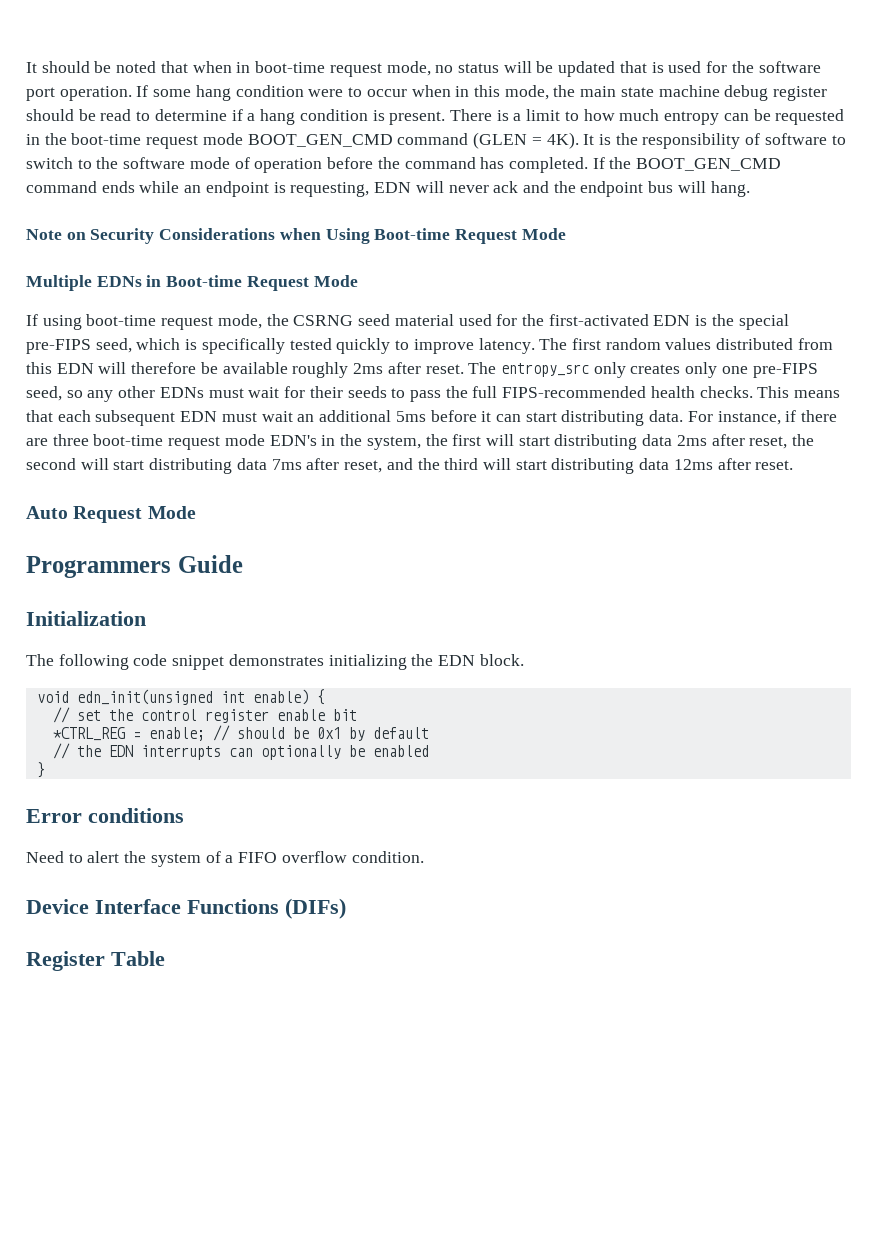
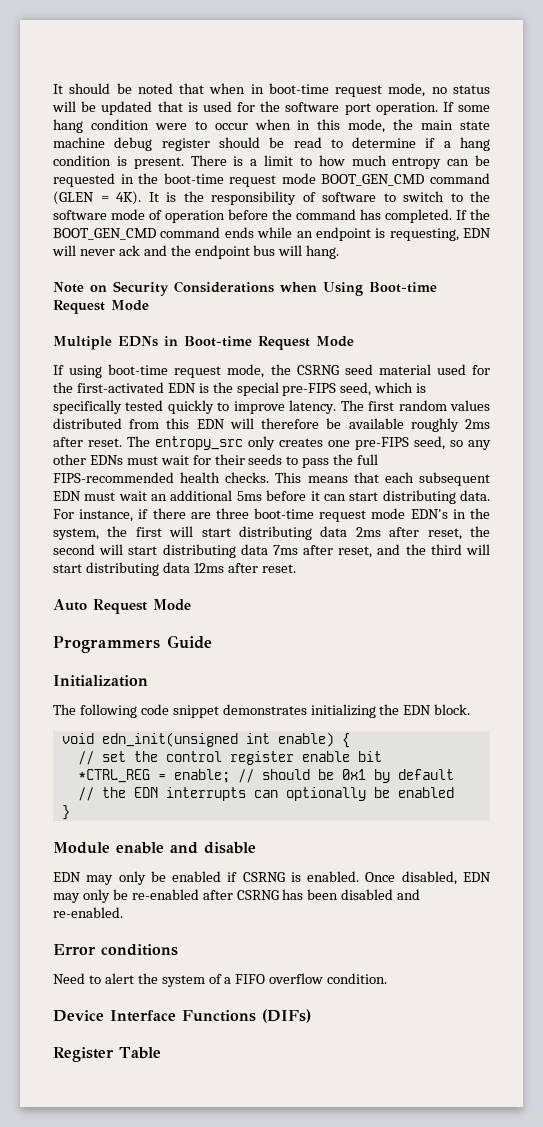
[685,362,718,378] only -> (323, 442) none
(45, 770) none -> [53,842,256,854] [53,871,491,885] [53,889,421,903] [53,907,123,918] // Module enable and disable // EDN may only be enabled if CSRNG is enabled. Once disabled, EDN may only be re-enabled after CSRNG has been disabled and re-enabled.

